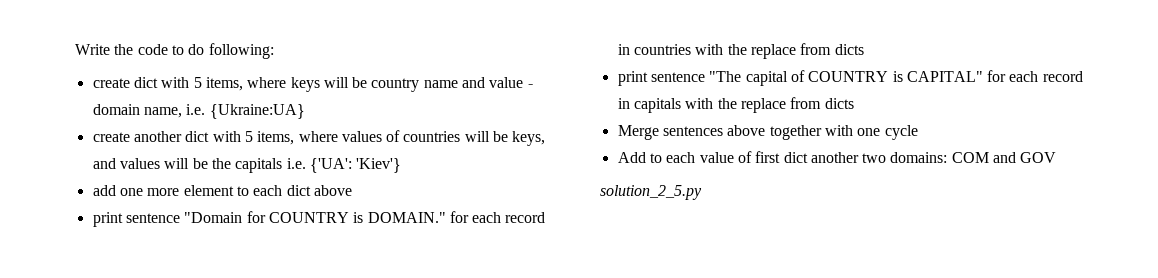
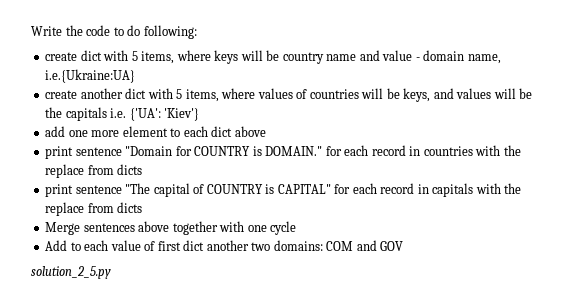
[186,104,305,119] i.e. {Ukraine:UA} -> [45,69,136,83] i.e.{Ukraine:UA}

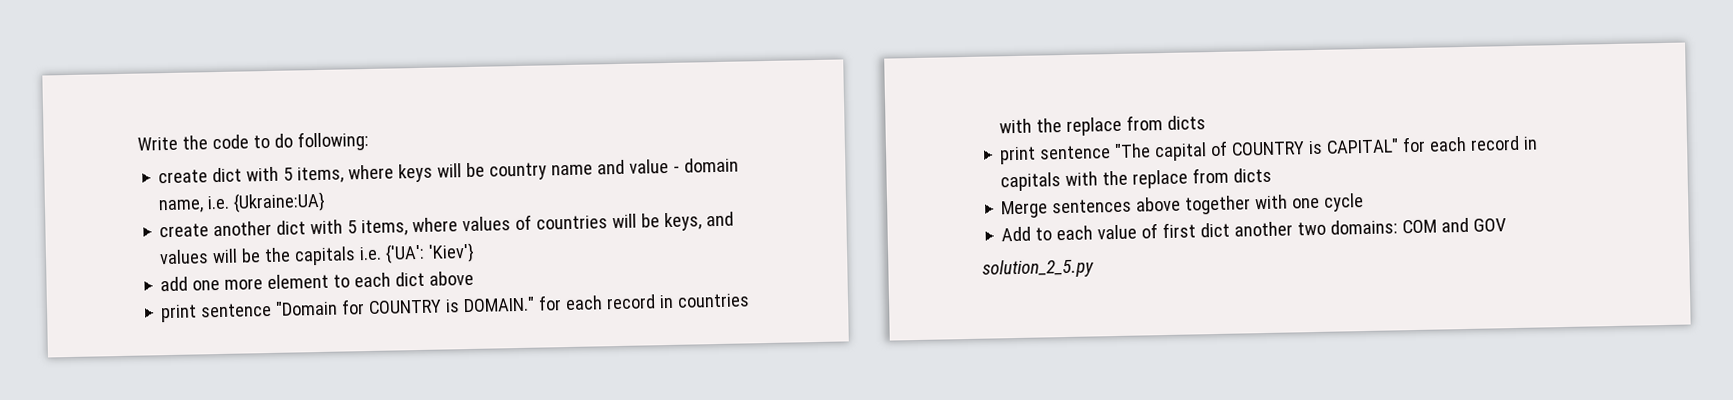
[45,69,136,83] i.e.{Ukraine:UA} -> [207,191,327,213] i.e. {Ukraine:UA}

